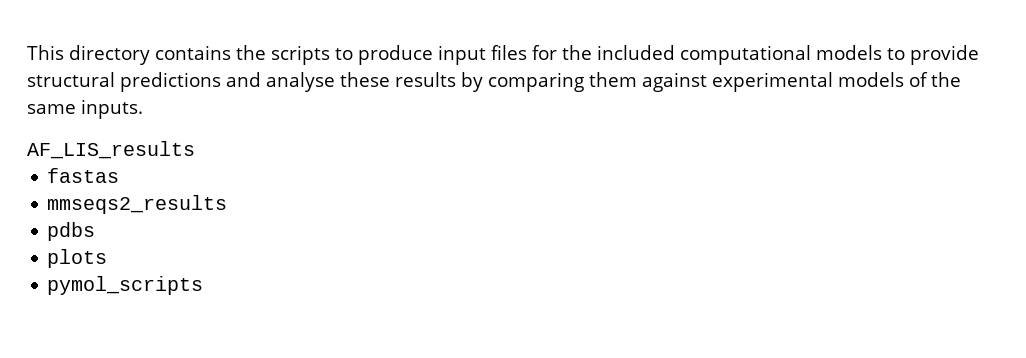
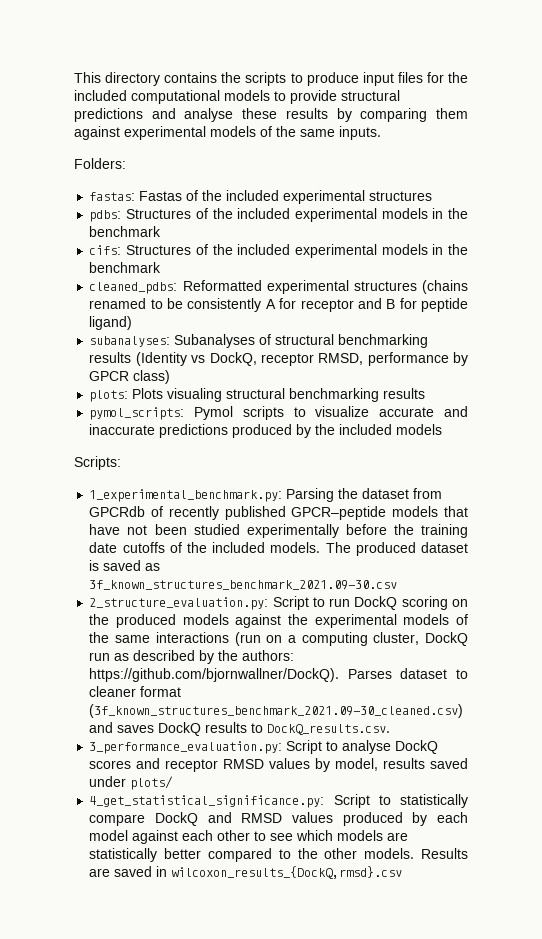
[27,141,195,159] [47,168,120,183] [47,195,228,214] [47,222,96,241] [47,249,108,268] [47,276,204,295] AF_LIS_results // fastas // mmseqs2_results // pdbs // plots // pymol_scripts -> [74,158,126,169] [89,190,433,204] [89,208,468,222] [89,226,162,237] [89,244,468,258] [89,262,162,273] [89,280,468,294] [89,298,469,312] [89,316,133,330] [89,334,429,348] [89,352,468,366] [89,370,171,384] [89,388,426,402] [89,406,468,420] [89,424,443,438] [74,456,121,470] [89,488,443,502] [89,506,468,520] [89,524,468,538] [89,542,468,556] [89,560,161,571] [89,580,398,590] [89,596,468,610] [89,614,468,628] [89,632,468,646] [89,650,295,664] [89,668,469,682] [89,686,182,697] [89,704,464,718] [89,722,391,736] [89,740,439,754] [89,758,468,772] [89,776,174,790] [89,794,468,808] [89,812,468,826] [89,830,409,844] [89,848,469,862] [89,866,403,879] Folders: // fastas: Fastas of the included experimental structures // pdbs: Structures of the included experimental models in the benchmark // cifs: Structures of the included experimental models in the benchmark // cleaned_pdbs: Reformatted experimental structures (chains renamed to be consistently A for receptor and B for peptide ligand) // subanalyses: Subanalyses of structural benchmarking results (Identity vs DockQ, receptor RMSD, performance by GPCR class) // plots: Plots visualing structural benchmarking results // pymol_scripts: Pymol scripts to visualize accurate and inaccurate predictions produced by the included models // Scripts: // 1_experimental_benchmark.py: Parsing the dataset from GPCRdb of recently published GPCR–peptide models that have not been studied experimentally before the training date cutoffs of the included models. The produced dataset is saved as 3f_known_structures_benchmark_2021.09-30.csv // 2_structure_evaluation.py: Script to run DockQ scoring on the produced models against the experimental models of the same interactions (run on a computing cluster, DockQ run as described by the authors: https://github.com/bjornwallner/DockQ). Parses dataset to cleaner format (3f_known_structures_benchmark_2021.09-30_cleaned.csv) and saves DockQ results to DockQ_results.csv. // 3_performance_evaluation.py: Script to analyse DockQ scores and receptor RMSD values by model, results saved under plots/ // 4_get_statistical_significance.py: Script to statistically compare DockQ and RMSD values produced by each model against each other to see which models are statistically better compared to the other models. Results are saved in wilcoxon_results_{DockQ,rmsd}.csv

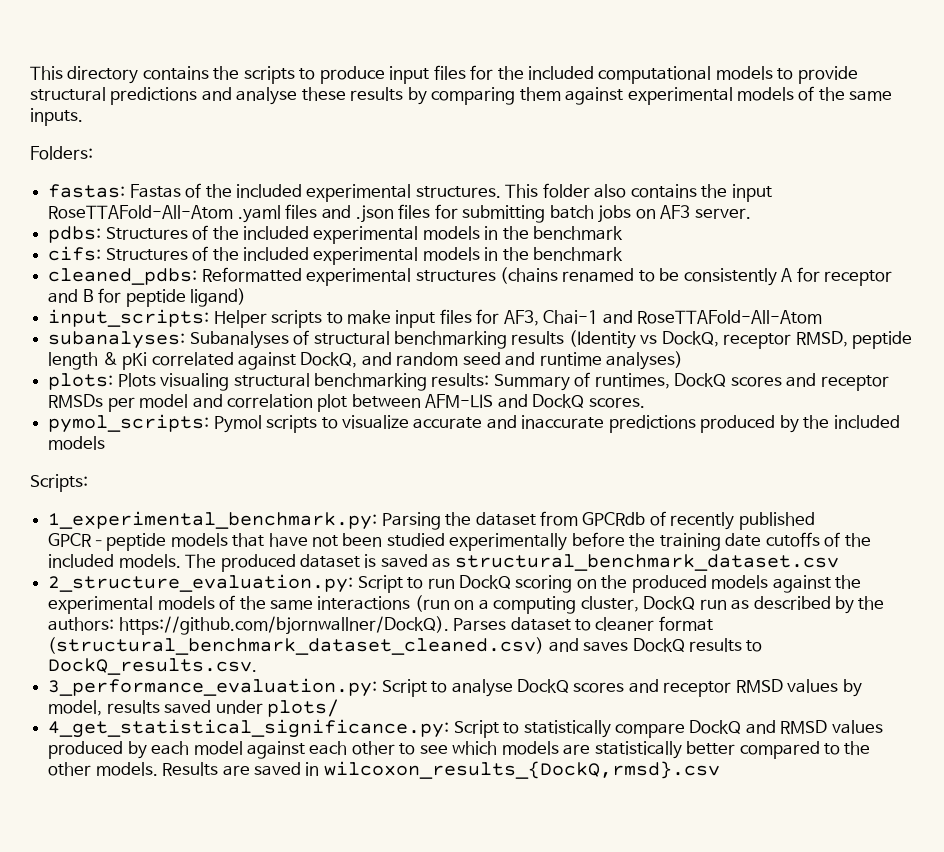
[369,191,433,201] structures -> [415,183,772,202] [48,204,751,223] structures. This folder also contains the input RoseTTAFold-All-Atom .yaml files and .json files for submitting batch jobs on AF3 server.
(133, 323) none -> [48,309,823,328] // input_scripts: Helper scripts to make input files for AF3, Chai-1 and RoseTTAFold-All-Atom
[367,352,468,366] [89,370,171,384] performance by GPCR class) -> [852,331,913,349] [48,351,684,370] peptide length & pKi correlated against DockQ, and random seed and runtime analyses)
[383,388,426,399] results -> [431,372,889,391] [48,394,645,412] results: Summary of runtimes, DockQ scores and receptor RMSDs per model and correlation plot between AFM-LIS and DockQ scores.
[89,580,398,590] 3f_known_structures_benchmark_2021.09-30.csv -> [454,554,839,571] structural_benchmark_dataset.csv
[89,704,464,718] (3f_known_structures_benchmark_2021.09-30_cleaned.csv) -> [48,637,545,655] (structural_benchmark_dataset_cleaned.csv)

